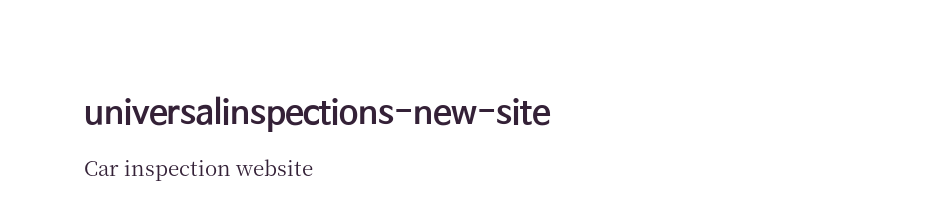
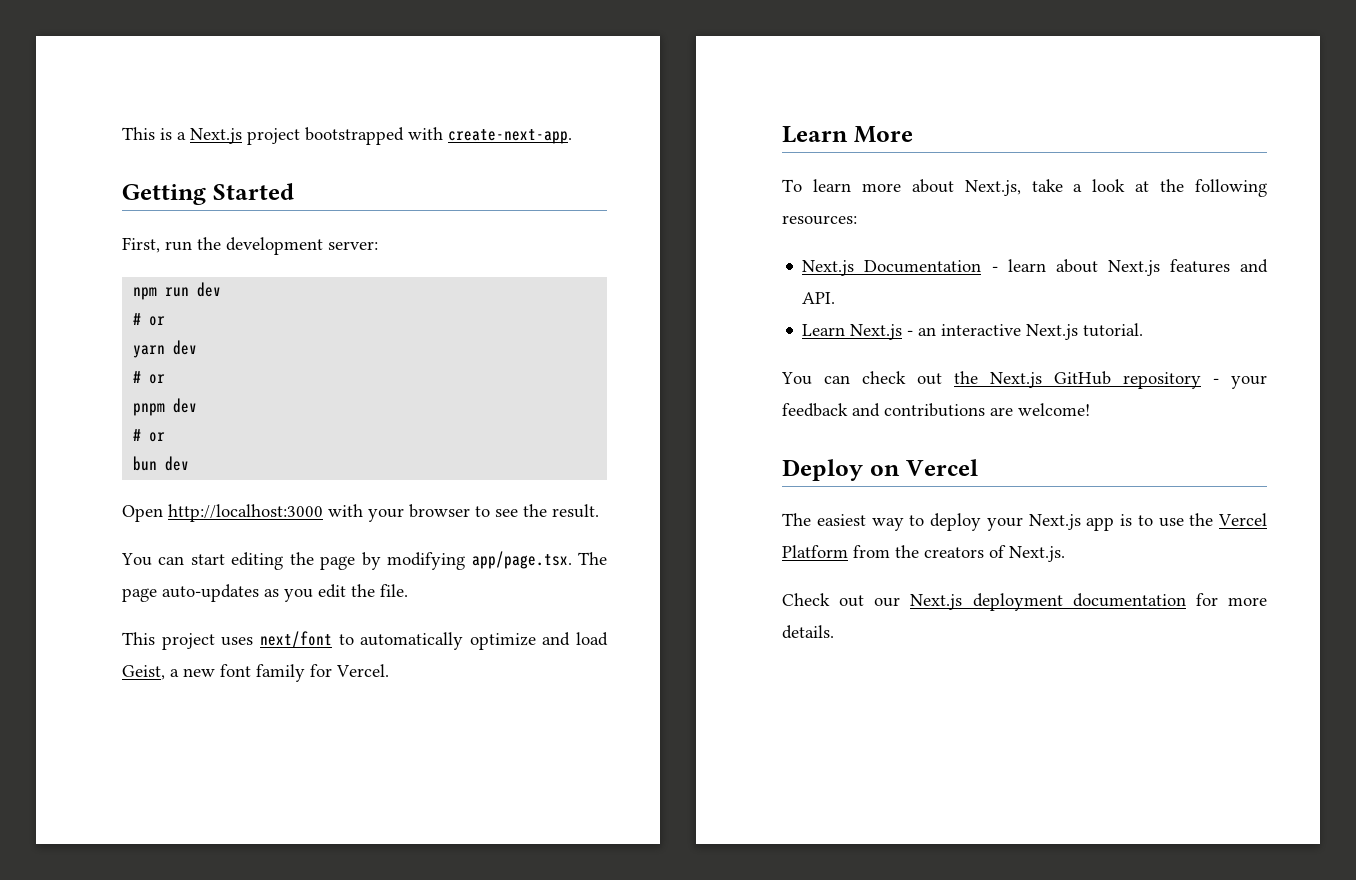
[84,96,551,132] [84,159,314,181] universalinspections-new-site // Car inspection website -> [122,127,572,145] [122,183,294,205] [122,237,378,255] [133,282,222,300] [133,313,166,326] [133,340,198,358] [133,371,166,384] [133,398,198,416] [133,429,166,442] [133,456,190,471] [122,504,599,522] [121,551,607,570] [122,584,408,602] [122,631,608,650] [122,664,389,682] [782,126,913,143] [782,179,1267,197] [782,215,857,225] [802,259,1268,276] [802,292,836,304] [802,323,1144,340] [781,371,1267,389] [782,403,1090,417] [782,459,978,481] [782,513,1267,531] [782,545,1065,562] [782,593,1267,611] [782,625,834,639] This is a Next.js project bootstrapped with create-next-app. // Getting Started // First, run the development server: // npm run dev // # or // yarn dev // # or // pnpm dev // # or // bun dev // Open http://localhost:3000 with your browser to see the result. // You can start editing the page by modifying app/page.tsx. The page auto-updates as you edit the file. // This project uses next/font to automatically optimize and load Geist, a new font family for Vercel. // Learn More // To learn more about Next.js, take a look at the following resources: // Next.js Documentation - learn about Next.js features and API. // Learn Next.js - an interactive Next.js tutorial. // You can check out the Next.js GitHub repository - your feedback and contributions are welcome! // Deploy on Vercel // The easiest way to deploy your Next.js app is to use the Vercel Platform from the creators of Next.js. // Check out our Next.js deployment documentation for more details.

